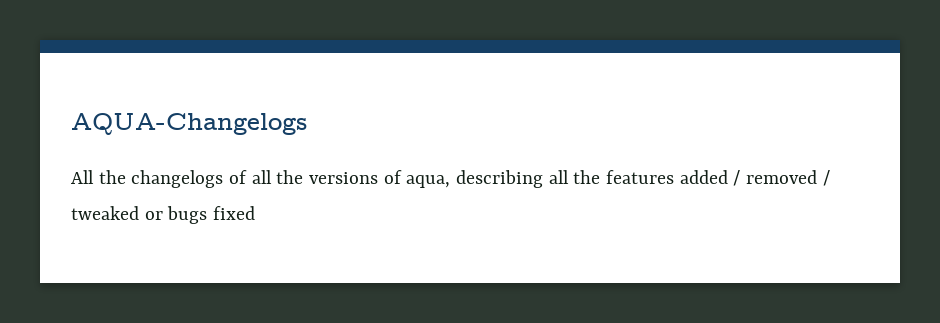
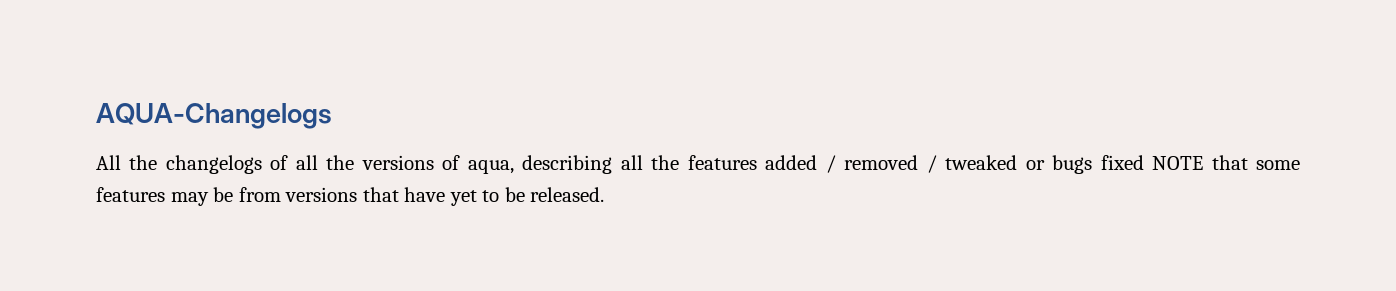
(256, 213) none -> [1152,155,1301,170] [96,187,605,206] NOTE that some features may be from versions that have yet to be released.

